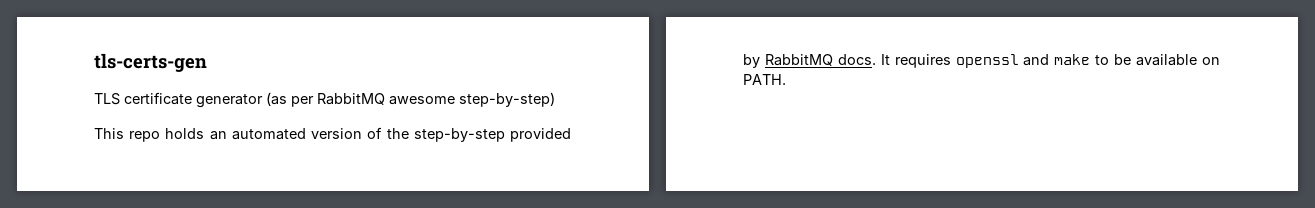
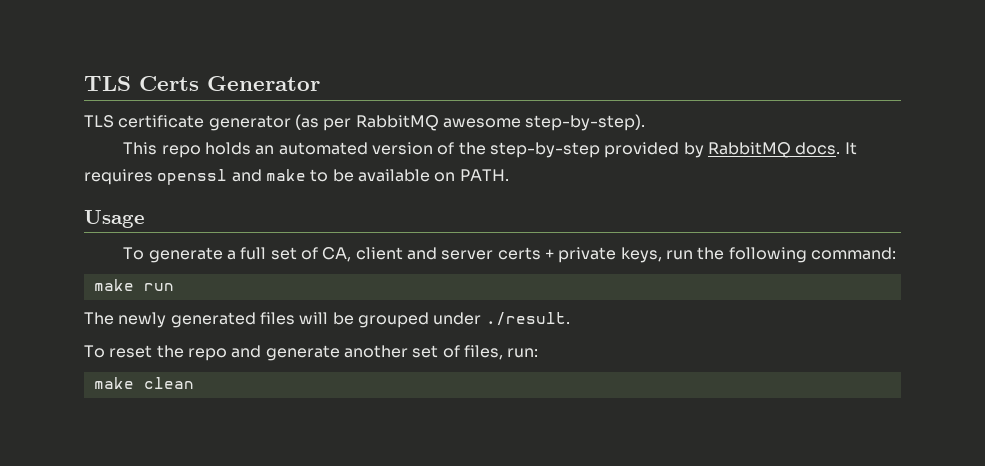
[94,53,207,72] tls-certs-gen -> [84,76,320,91] TLS Certs Generator
[459,92,555,107] step-by-step) -> [525,114,646,131] step-by-step).
(786, 79) none -> [84,210,145,228] [123,247,896,263] [93,279,174,291] [84,312,570,328] [84,345,539,361] [93,377,194,389] // Usage // To generate a full set of CA, client and server certs + private keys, run the following command: // make run // The newly generated files will be grouped under ./result. // To reset the repo and generate another set of files, run: // make clean

